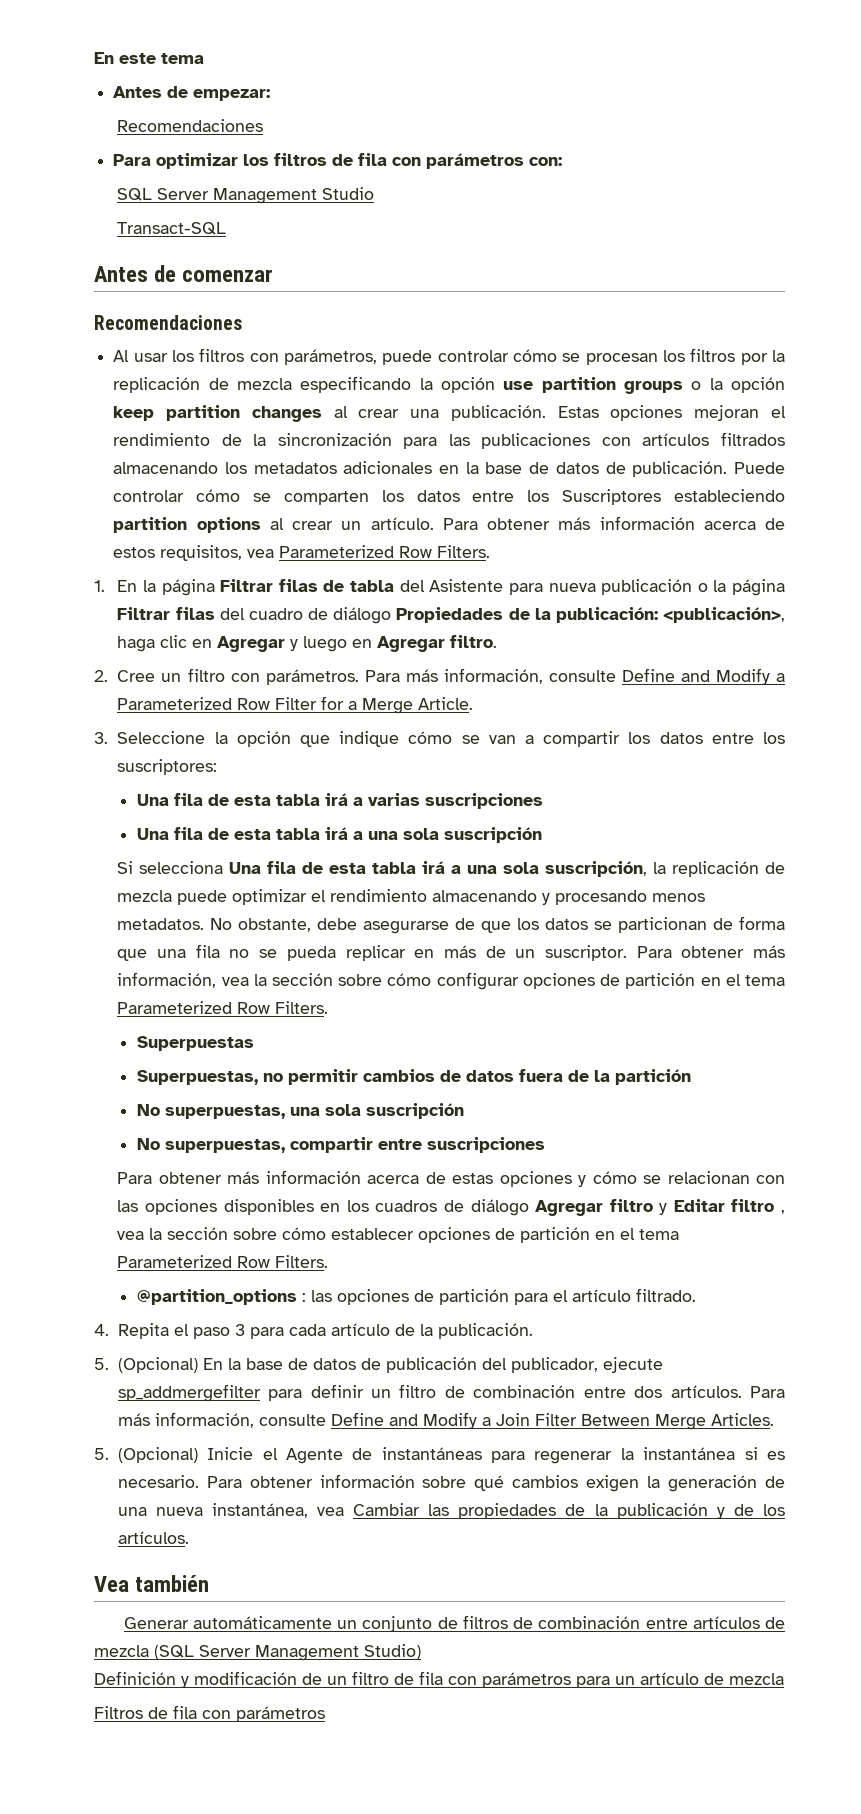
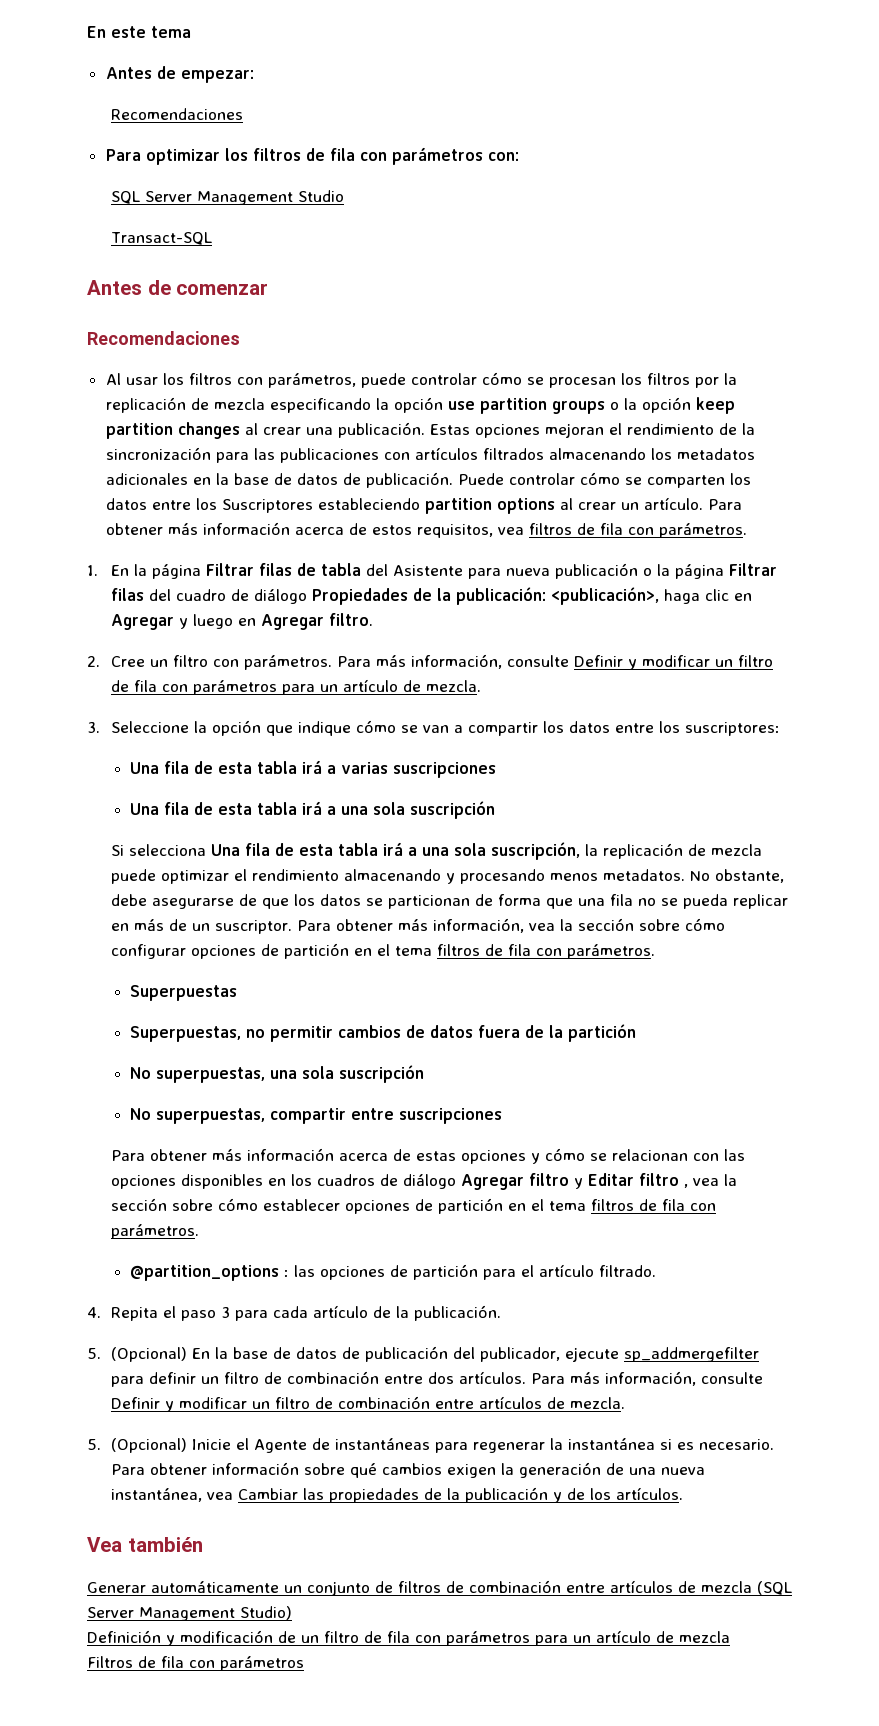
[279,545,491,558] Parameterized Row Filters. -> [528,523,747,538] filtros de fila con parámetros.
[621,668,785,685] [117,696,474,714] Define and Modify a Parameterized Row Filter for a Merge Article. -> [574,655,774,670] [111,679,482,695] Definir y modificar un filtro de fila con parámetros para un artículo de mezcla.
[117,1001,329,1014] Parameterized Row Filters. -> [437,944,656,959] filtros de fila con parámetros.
[117,1255,329,1268] Parameterized Row Filters. -> [591,1199,717,1211] [111,1224,200,1239] filtros de fila con parámetros.
[330,1412,774,1430] Define and Modify a Join Filter Between Merge Articles. -> [111,1396,626,1412] Definir y modificar un filtro de combinación entre artículos de mezcla.

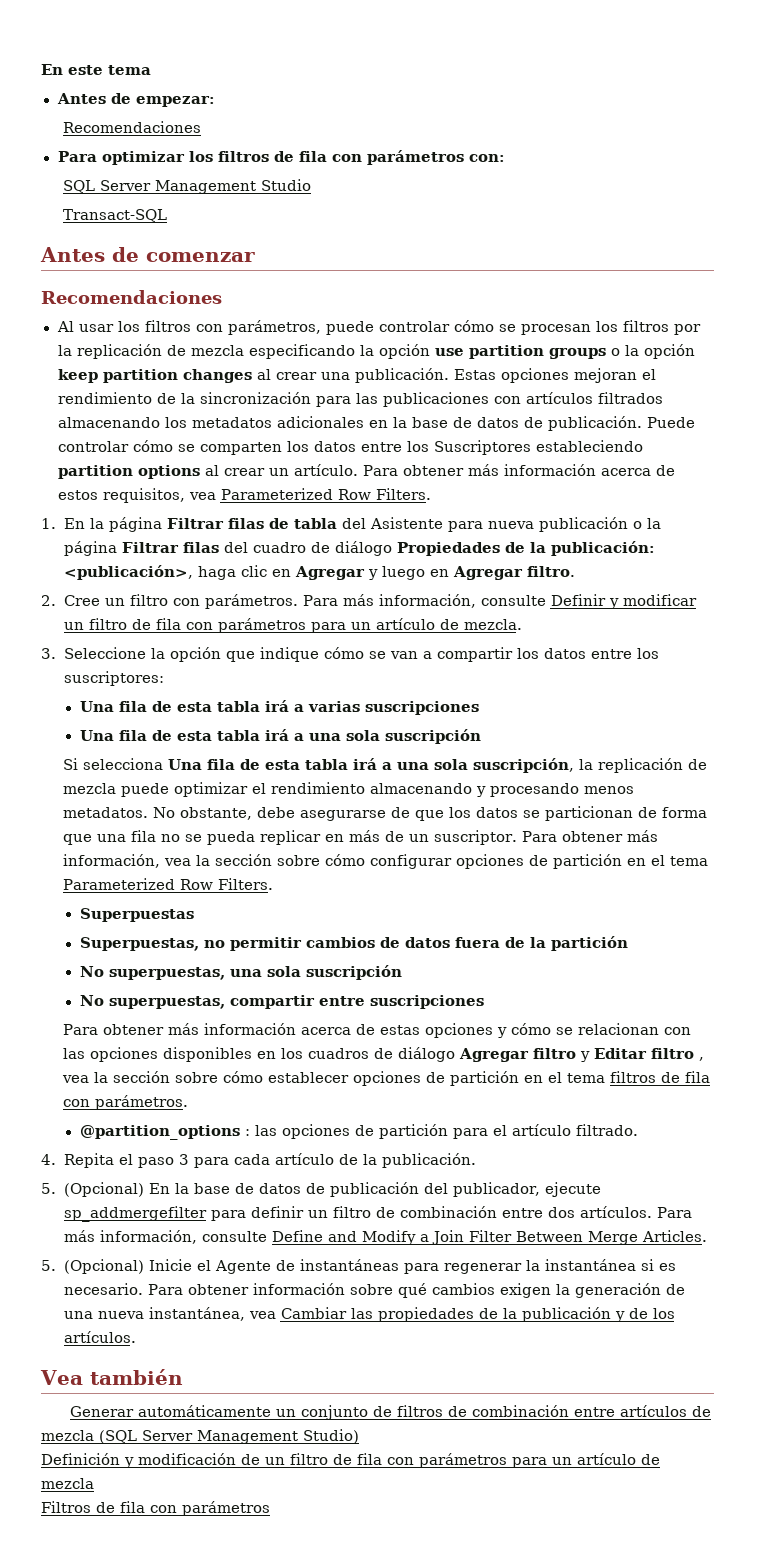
[528,523,747,538] filtros de fila con parámetros. -> [220,488,431,500] Parameterized Row Filters.
[437,944,656,959] filtros de fila con parámetros. -> [63,878,274,890] Parameterized Row Filters.
[111,1396,626,1412] Definir y modificar un filtro de combinación entre artículos de mezcla. -> [271,1230,707,1245] Define and Modify a Join Filter Between Merge Articles.

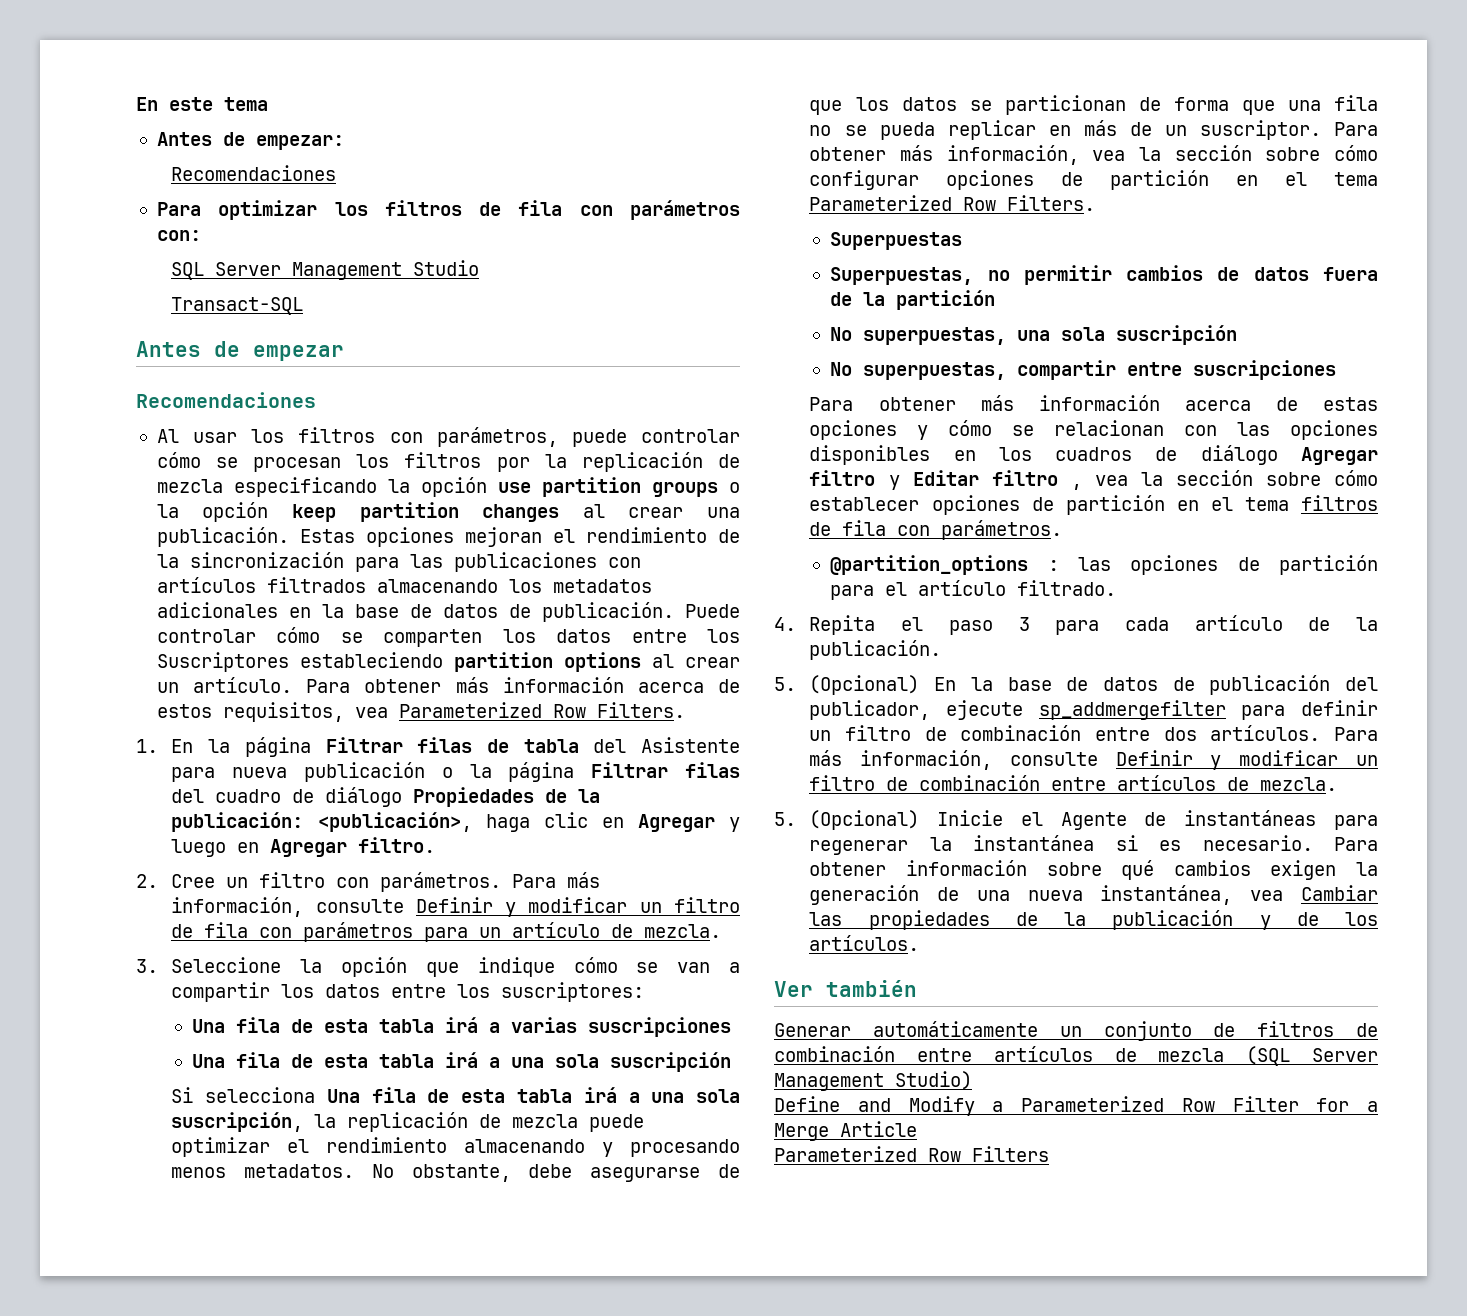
[146,252,255,262] comenzar -> [253,345,344,361] empezar
[271,1230,707,1245] Define and Modify a Join Filter Between Merge Articles. -> [1115,750,1378,770] [809,775,1338,791] Definir y modificar un filtro de combinación entre artículos de mezcla.
[40,1370,83,1385] Vea -> [774,981,813,997] Ver
[41,1453,660,1468] [41,1478,94,1489] [41,1501,270,1516] Definición y modificación de un filtro de fila con parámetros para un artículo de mezcla // Filtros de fila con parámetros -> [774,1096,1378,1116] [774,1121,917,1141] [774,1146,1049,1162] Define and Modify a Parameterized Row Filter for a Merge Article // Parameterized Row Filters

